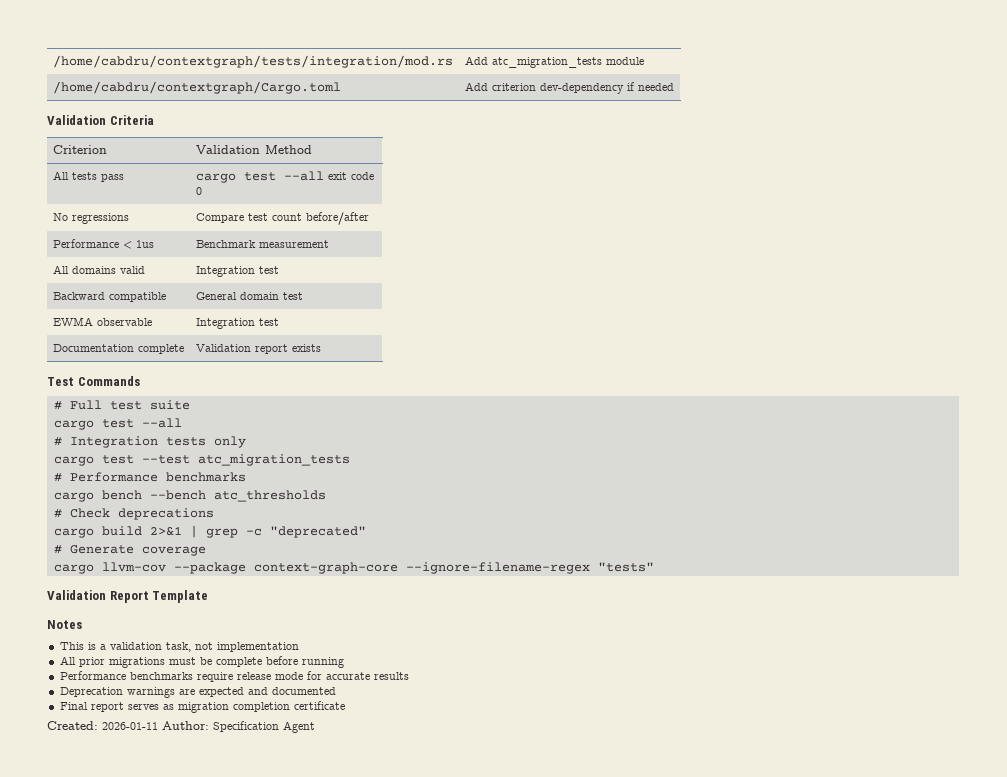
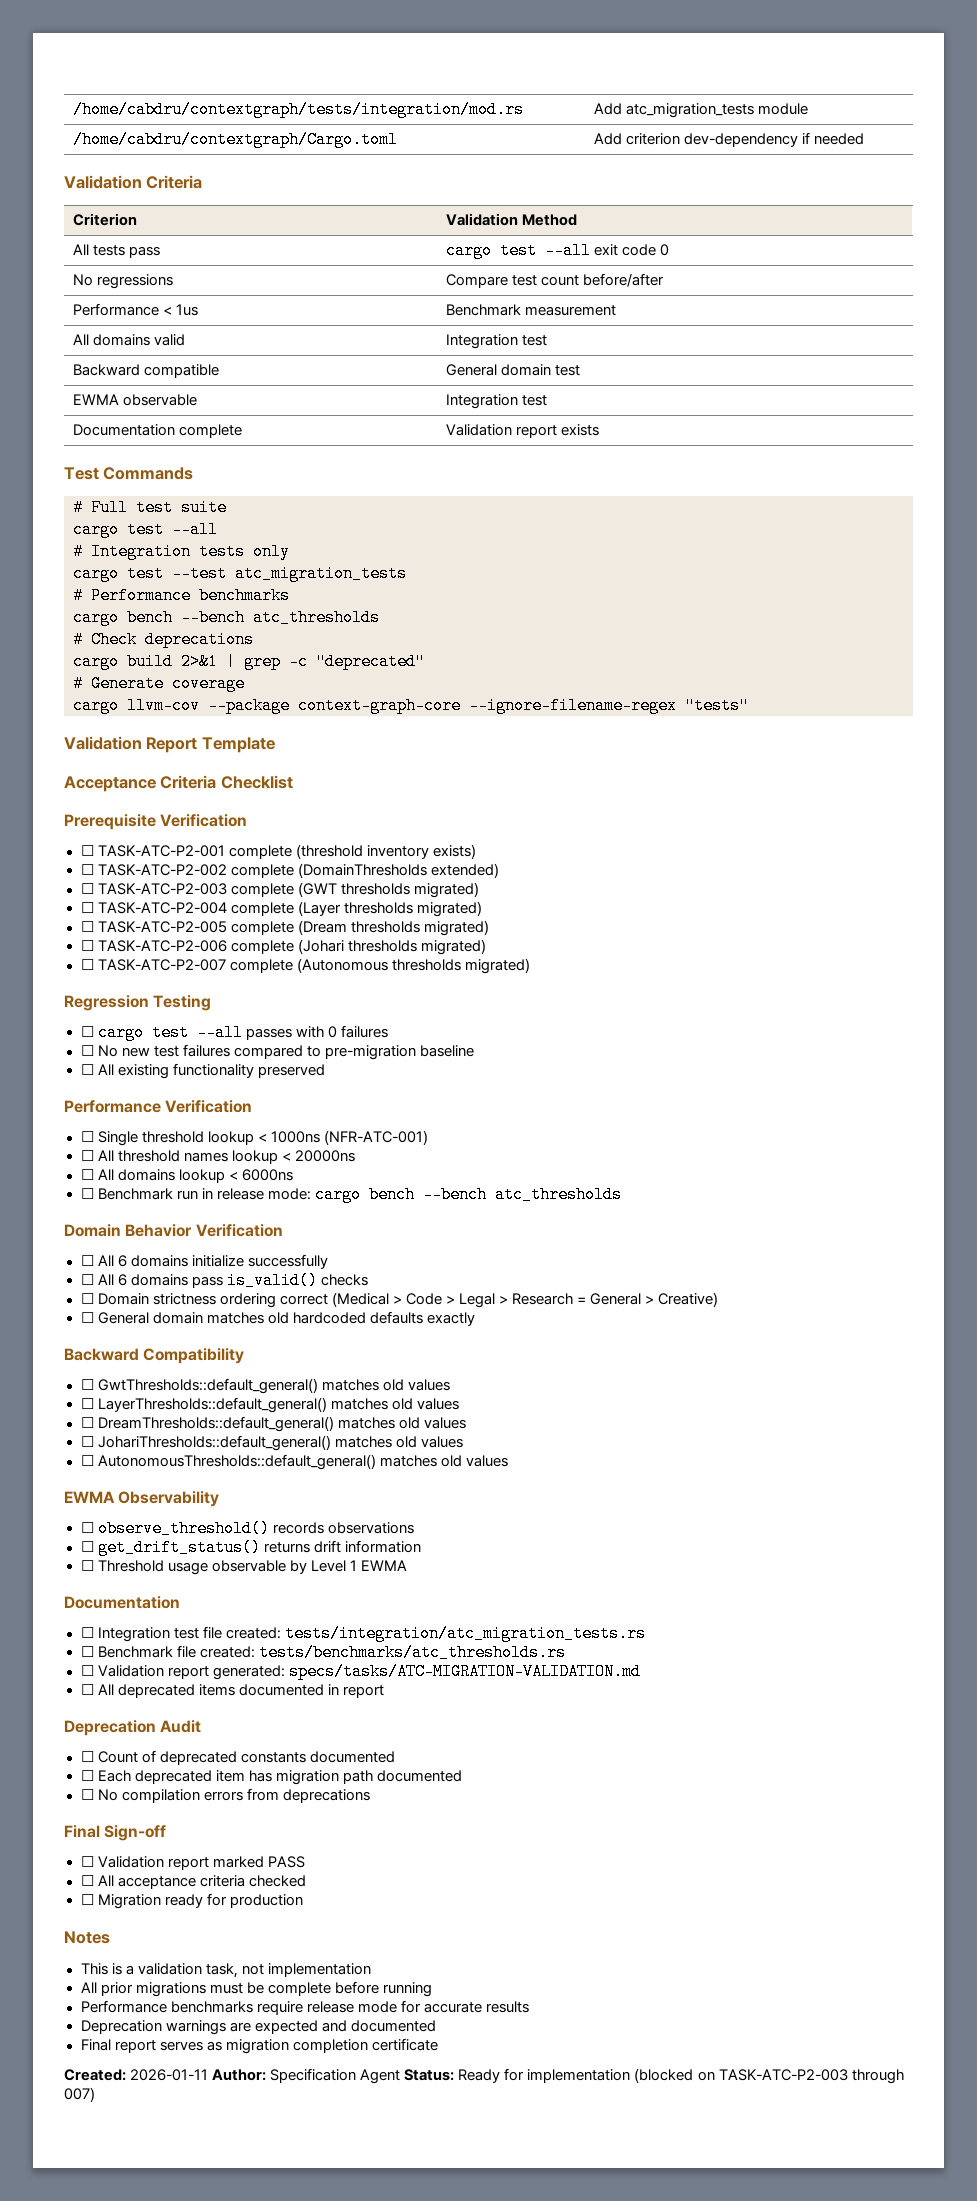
(209, 596) none -> [64,775,293,792] [64,814,248,830] [80,844,476,859] [80,863,499,878] [80,882,479,898] [80,901,482,917] [80,920,489,936] [80,939,486,955] [80,958,530,974] [64,995,212,1011] [80,1024,388,1041] [80,1044,474,1060] [80,1063,325,1079] [64,1100,253,1113] [80,1130,428,1146] [80,1150,355,1164] [80,1169,293,1183] [80,1186,622,1203] [64,1224,283,1237] [80,1254,328,1269] [80,1272,368,1289] [80,1292,719,1308] [80,1311,475,1326] [64,1348,245,1364] [80,1378,450,1394] [80,1397,459,1413] [80,1416,466,1432] [80,1435,463,1451] [80,1454,508,1470] [64,1491,220,1507] [80,1520,414,1537] [80,1539,421,1556] [80,1560,407,1575] [64,1596,180,1609] [80,1625,646,1642] [80,1644,566,1661] [80,1663,641,1680] [80,1684,384,1698] [64,1720,202,1736] [80,1750,395,1765] [80,1770,462,1785] [80,1788,370,1803] [64,1825,167,1841] [80,1856,305,1870] [80,1875,306,1889] [80,1893,303,1909] // Acceptance Criteria Checklist // Prerequisite Verification // ☐ TASK-ATC-P2-001 complete (threshold inventory exists) // ☐ TASK-ATC-P2-002 complete (DomainThresholds extended) // ☐ TASK-ATC-P2-003 complete (GWT thresholds migrated) // ☐ TASK-ATC-P2-004 complete (Layer thresholds migrated) // ☐ TASK-ATC-P2-005 complete (Dream thresholds migrated) // ☐ TASK-ATC-P2-006 complete (Johari thresholds migrated) // ☐ TASK-ATC-P2-007 complete (Autonomous thresholds migrated) // Regression Testing // ☐ cargo test --all passes with 0 failures // ☐ No new test failures compared to pre-migration baseline // ☐ All existing functionality preserved // Performance Verification // ☐ Single threshold lookup < 1000ns (NFR-ATC-001) // ☐ All threshold names lookup < 20000ns // ☐ All domains lookup < 6000ns // ☐ Benchmark run in release mode: cargo bench --bench atc_thresholds // Domain Behavior Verification // ☐ All 6 domains initialize successfully // ☐ All 6 domains pass is_valid() checks // ☐ Domain strictness ordering correct (Medical > Code > Legal > Research = General > Creative) // ☐ General domain matches old hardcoded defaults exactly // Backward Compatibility // ☐ GwtThresholds::default_general() matches old values // ☐ LayerThresholds::default_general() matches old values // ☐ DreamThresholds::default_general() matches old values // ☐ JohariThresholds::default_general() matches old values // ☐ AutonomousThresholds::default_general() matches old values // EWMA Observability // ☐ observe_threshold() records observations // ☐ get_drift_status() returns drift information // ☐ Threshold usage observable by Level 1 EWMA // Documentation // ☐ Integration test file created: tests/integration/atc_migration_tests.rs // ☐ Benchmark file created: tests/benchmarks/atc_thresholds.rs // ☐ Validation report generated: specs/tasks/ATC-MIGRATION-VALIDATION.md // ☐ All deprecated items documented in report // Deprecation Audit // ☐ Count of deprecated constants documented // ☐ Each deprecated item has migration path documented // ☐ No compilation errors from deprecations // Final Sign-off // ☐ Validation report marked PASS // ☐ All acceptance criteria checked // ☐ Migration ready for production
(315, 727) none -> [404,2068,904,2084] [64,2087,95,2102] Status: Ready for implementation (blocked on TASK-ATC-P2-003 through 007)

